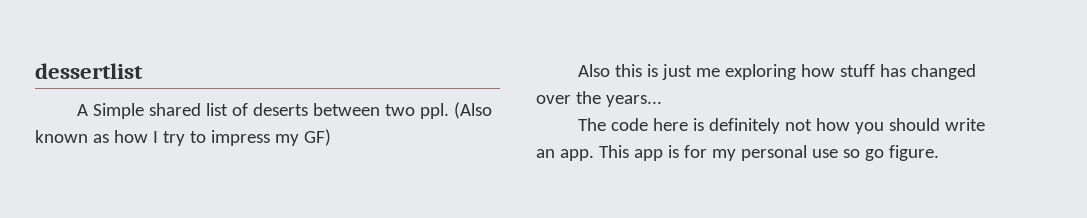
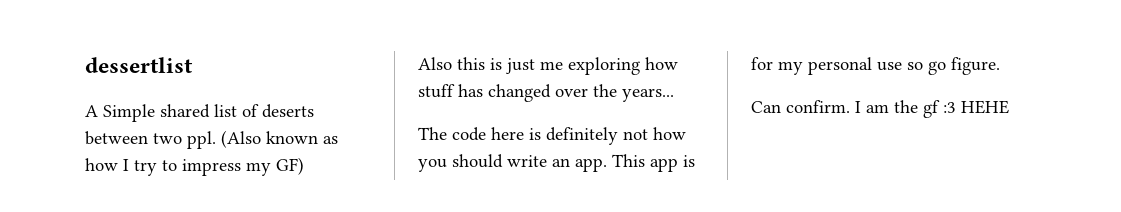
(939, 153) none -> [751,100,1009,118] // Can confirm. I am the gf :3 HEHE

